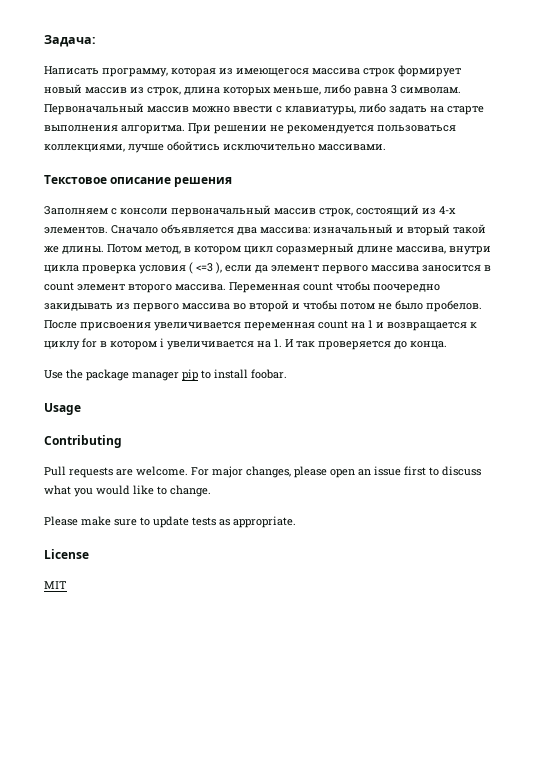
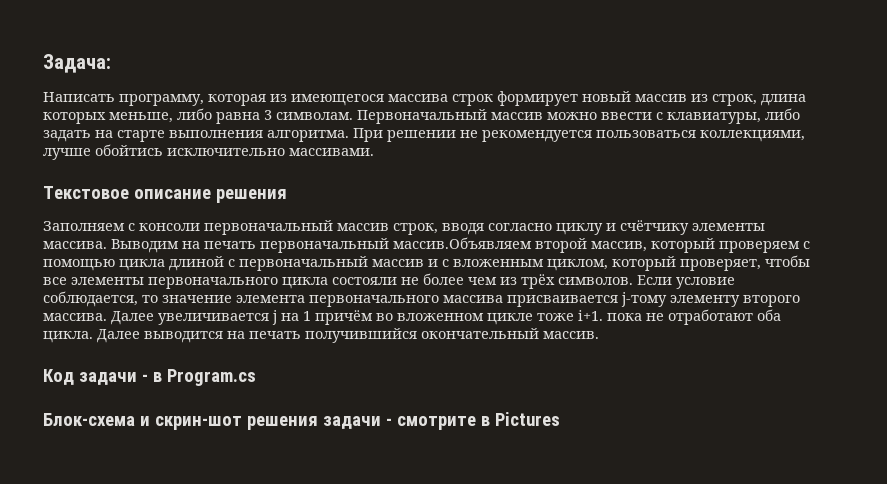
[356,205,456,216] [44,224,486,236] [44,243,491,255] [44,262,491,274] [44,281,440,293] [44,300,482,312] [44,320,477,331] [44,338,447,350] [44,369,287,381] [44,403,81,415] [44,435,122,448] [44,466,481,478] [44,485,211,497] [44,516,296,528] [44,549,89,559] [44,581,67,589] состоящий из 4-х элементов. Сначало объявляется два массива: изначальный и вторый такой же длины. Потом метод, в котором цикл соразмерный длине массива, внутри цикла проверка условия ( <=3 ), если да элемент первого массива заносится в count элемент второго массива. Переменная count чтобы поочередно закидывать из первого массива во второй и чтобы потом не было пробелов. После присвоения увеличивается переменная count на 1 и возвращается к циклу for в котором i увеличивается на 1. И так проверяется до конца. // Use the package manager pip to install foobar. // Usage // Contributing // Pull requests are welcome. For major changes, please open an issue first to discuss what you would like to change. // Please make sure to update tests as appropriate. // License // MIT -> [442,220,765,235] [43,237,810,253] [43,255,810,271] [43,273,735,289] [43,291,800,307] [43,309,781,325] [43,328,599,343] [43,369,256,386] [43,412,560,430] вводя согласно циклу и счётчику элементы массива. Выводим на печать первоначальный массив.Объявляем второй массив, который проверяем с помощью цикла длиной с первоначальный массив и с вложенным циклом, который проверяет, чтобы все элементы первоначального цикла состояли не более чем из трёх символов. Если условие соблюдается, то значение элемента первоначального массива присваивается j-тому элементу второго массива. Далее увеличивается j на 1 причём во вложенном цикле тоже i+1. пока не отработают оба цикла. Далее выводится на печать получившийся окончательный массив. // Код задачи - в Рrogram.cs // Блок-схема и скрин-шот решения задачи - смотрите в Pictures

